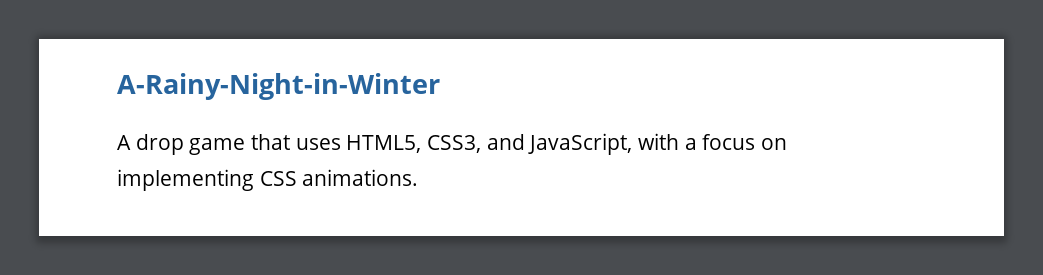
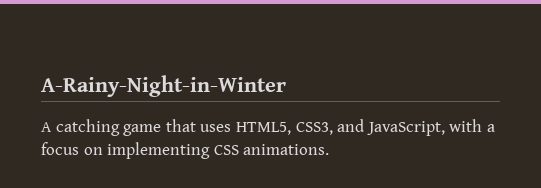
[135,134,184,155] drop -> [55,119,120,136] catching

